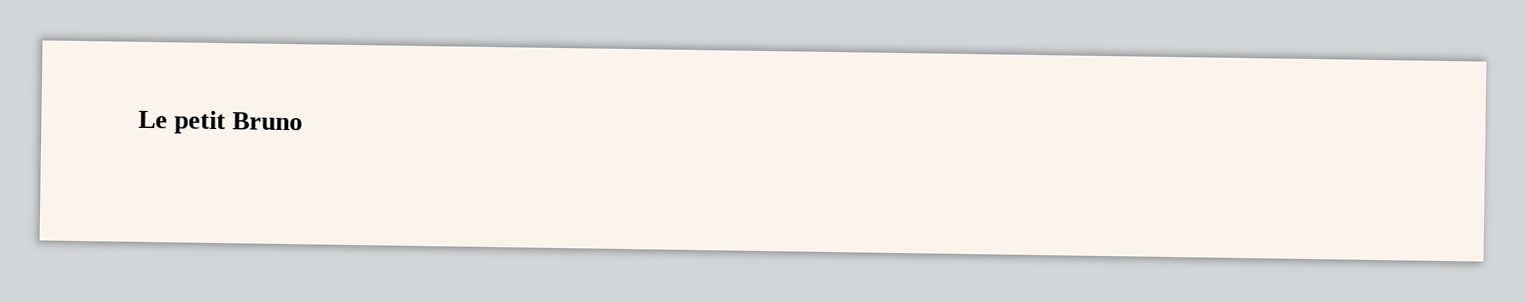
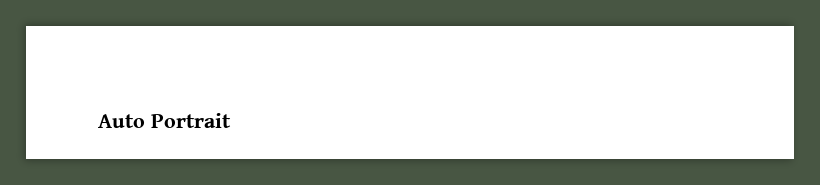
[138,110,304,135] Le petit Bruno -> [98,113,231,128] Auto Portrait

